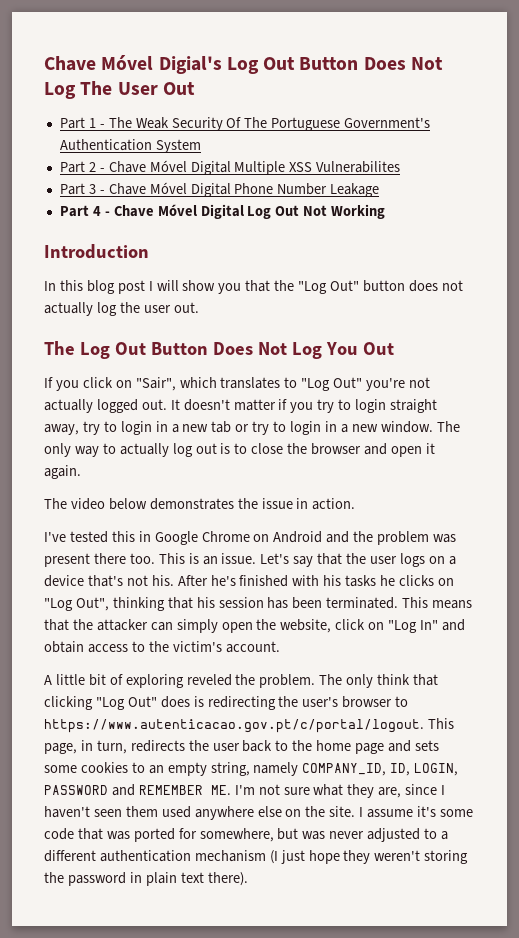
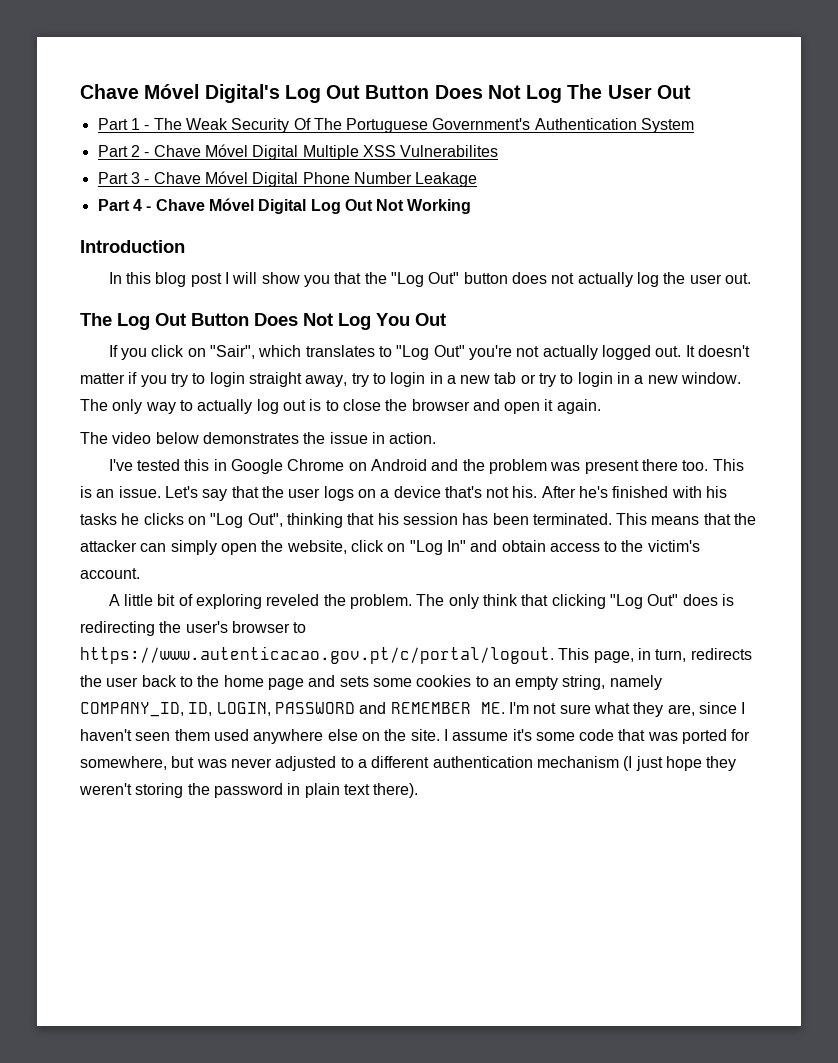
[44,55,222,74] Chave Móvel Digial's -> [80,84,280,103] Chave Móvel Digital's

